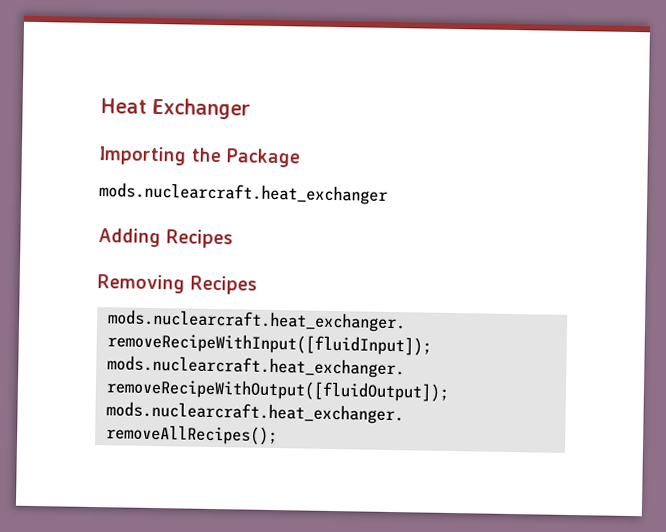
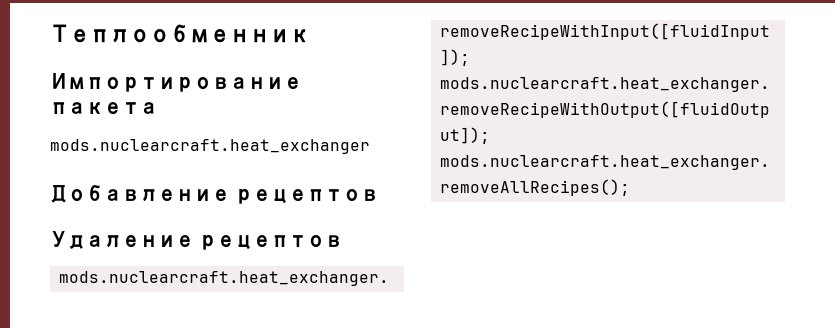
[100,97,251,120] [99,146,300,168] [99,182,388,205] [98,228,233,249] [97,274,257,295] Heat Exchanger // Importing the Package // mods.nuclearcraft.heat_exchanger // Adding Recipes // Removing Recipes -> [50,24,310,43] [50,73,302,92] [50,102,158,115] [50,139,370,154] [50,184,380,204] [50,230,344,250] Теплообменник // Импортирование пакета // mods.nuclearcraft.heat_exchanger // Добавление рецептов // Удаление рецептов

